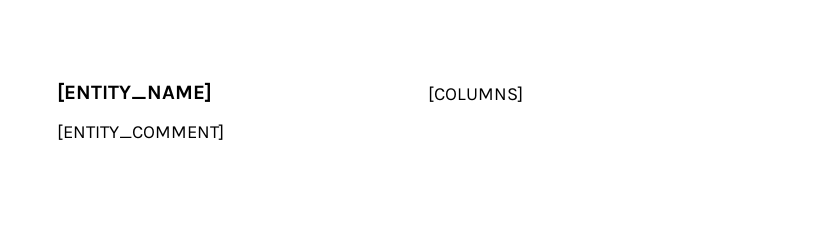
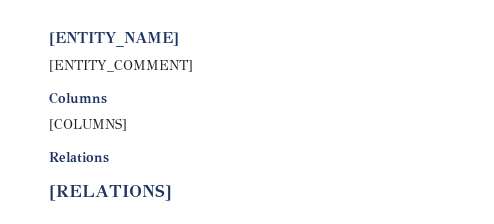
(224, 132) none -> [49,92,107,104] // Columns
(523, 94) none -> [49,152,109,163] [49,184,172,201] // Relations // [RELATIONS]

